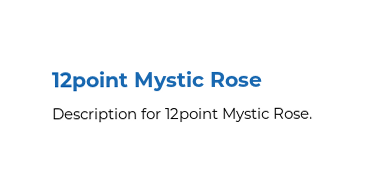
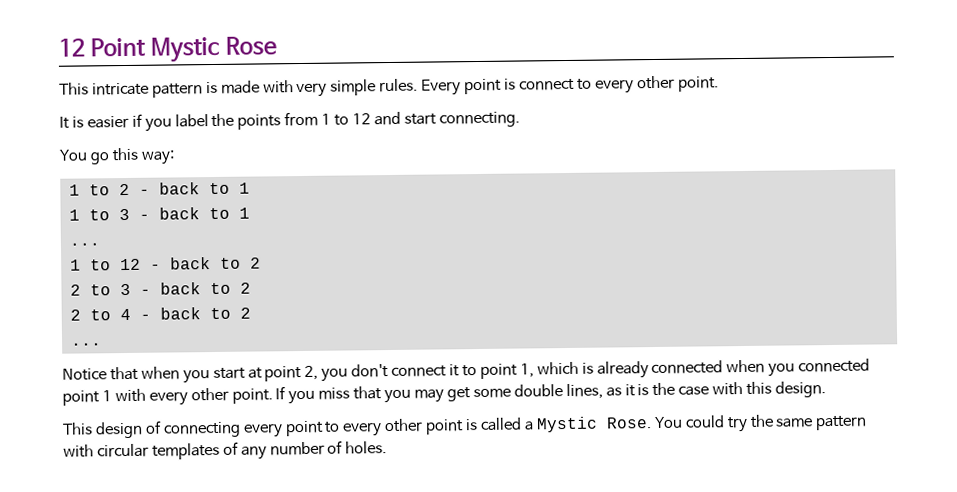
[51,71,129,92] 12point -> [58,37,147,57] 12 Point
[52,107,314,123] Description for 12point Mystic Rose. -> [59,75,719,98] [59,111,520,132] [59,147,175,165] [68,182,250,196] [68,207,250,221] [68,242,100,246] [69,257,261,271] [69,282,251,296] [69,307,251,321] [70,342,102,346] [62,358,871,384] [62,381,827,406] [62,414,868,439] [63,440,388,460] This intricate pattern is made with very simple rules. Every point is connect to every other point. // It is easier if you label the points from 1 to 12 and start connecting. // You go this way: // 1 to 2 - back to 1 // 1 to 3 - back to 1 // ... // 1 to 12 - back to 2 // 2 to 3 - back to 2 // 2 to 4 - back to 2 // ... // Notice that when you start at point 2, you don't connect it to point 1, which is already connected when you connected point 1 with every other point. If you miss that you may get some double lines, as it is the case with this design. // This design of connecting every point to every other point is called a Mystic Rose. You could try the same pattern with circular templates of any number of holes.

